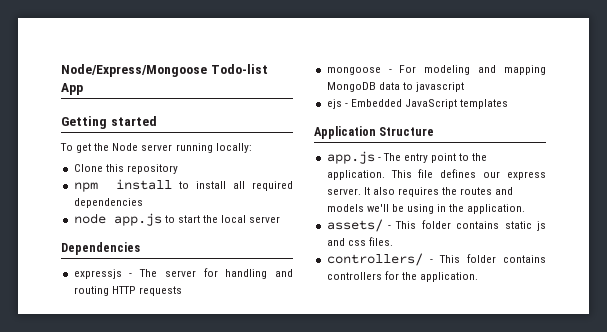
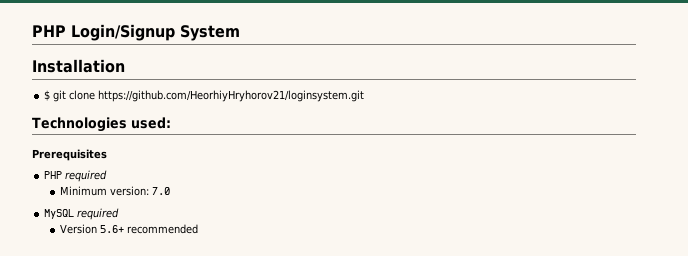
[61,64,268,77] [61,83,83,95] [61,116,157,129] [60,143,252,153] [73,164,178,174] [73,179,293,192] [73,198,143,208] [73,213,281,226] [61,242,140,255] [73,268,293,279] [73,286,182,296] [326,65,546,75] [326,82,464,92] [326,99,509,109] [314,126,435,139] [326,151,488,164] [326,169,546,180] [326,187,514,197] [326,204,526,214] [326,219,546,232] [326,237,393,246] [326,253,546,266] [326,271,478,282] Node/Express/Mongoose Todo-list App // Getting started // To get the Node server running locally: // Clone this repository // npm install to install all required dependencies // node app.js to start the local server // Dependencies // expressjs - The server for handling and routing HTTP requests // mongoose - For modeling and mapping MongoDB data to javascript // ejs - Embedded JavaScript templates // Application Structure // app.js - The entry point to the application. This file defines our express server. It also requires the routes and models we'll be using in the application. // assets/ - This folder contains static js and css files. // controllers/ - This folder contains controllers for the application. -> [32,24,240,41] [32,59,125,73] [44,90,365,102] [32,117,171,132] [32,149,107,161] [44,170,108,182] [59,186,170,196] [44,208,120,220] [59,224,198,234] PHP Login/Signup System // Installation // $ git clone https://github.com/HeorhiyHryhorov21/loginsystem.git // Technologies used: // Prerequisites // PHP required // Minimum version: 7.0 // MySQL required // Version 5.6+ recommended

